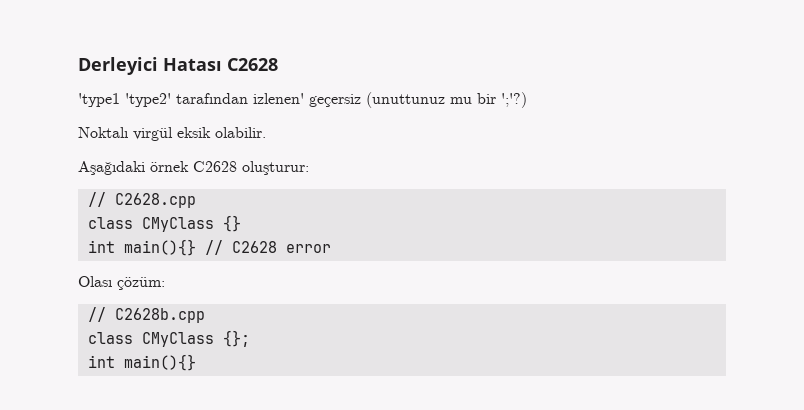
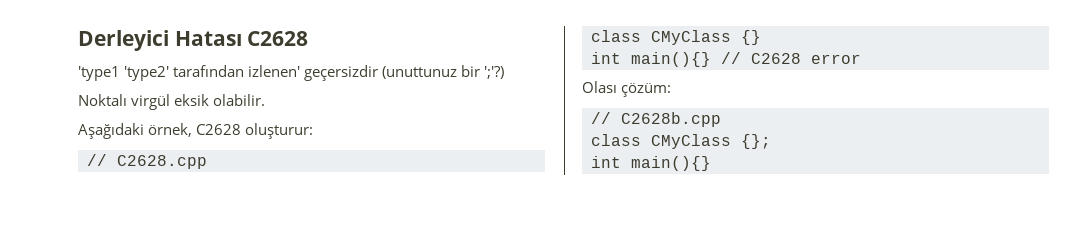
[309,92,472,108] geçersiz (unuttunuz mu -> [304,65,458,81] geçersizdir (unuttunuz
[150,161,189,172] örnek -> [148,123,193,137] örnek,

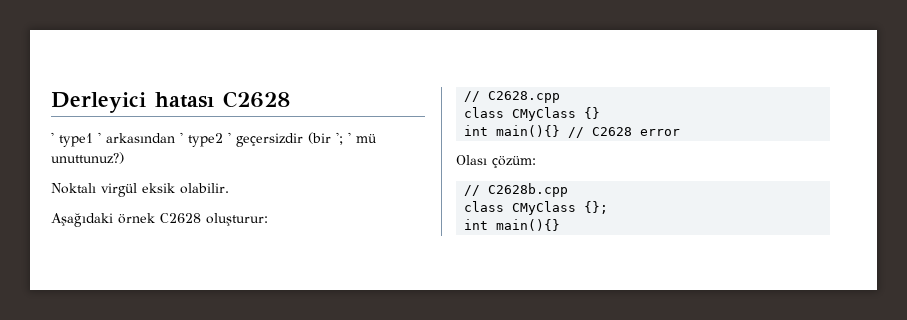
[174,31,242,46] Hatası -> [155,92,214,108] hatası
[78,65,505,81] 'type1 'type2' tarafından izlenen' geçersizdir (unuttunuz bir ';'?) -> [51,132,377,147] [51,152,124,164] ' type1 ' arkasından ' type2 ' geçersizdir (bir '; ' mü unuttunuz?)
[148,123,193,137] örnek, -> [118,213,155,224] örnek

